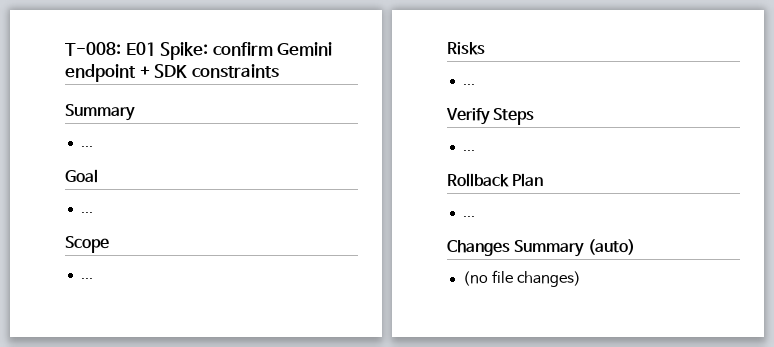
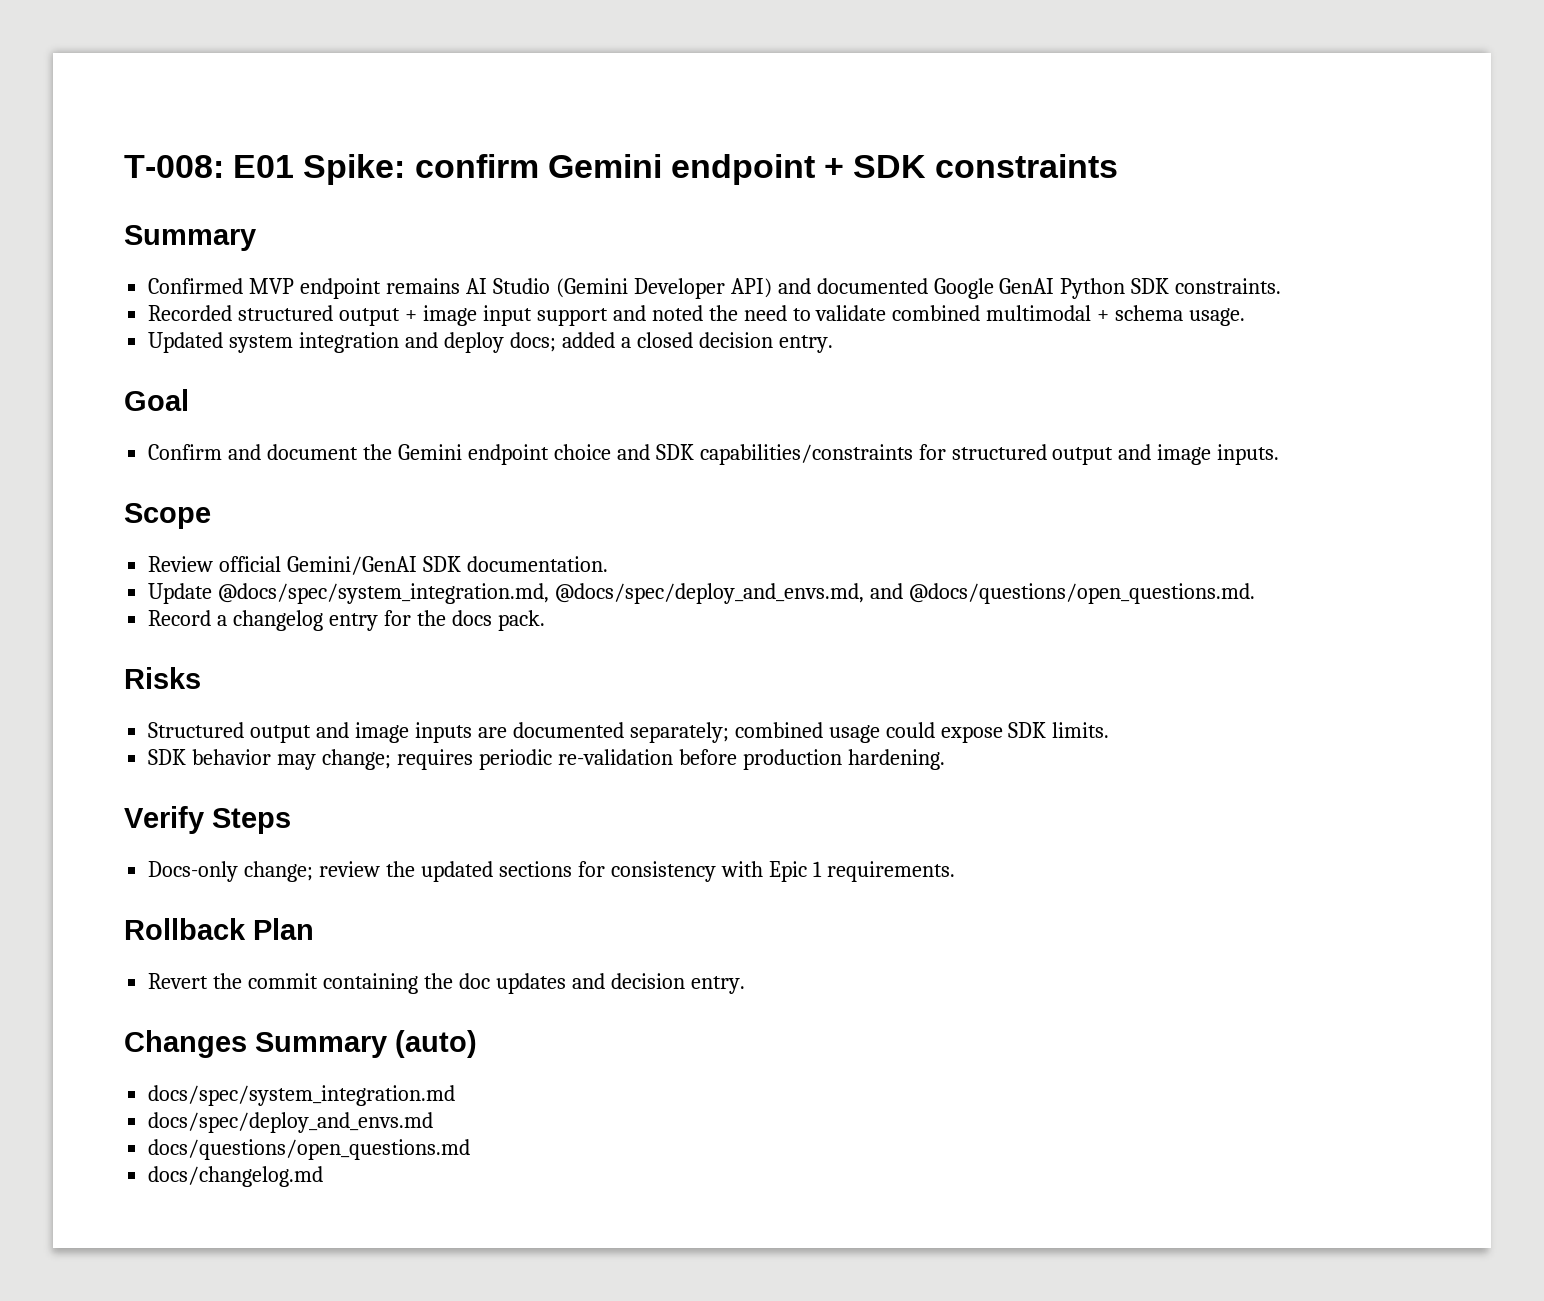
[80,146,93,147] [65,169,98,183] [80,212,93,213] [65,236,109,253] [80,278,93,279] [447,42,485,55] [462,84,475,85] [446,108,535,125] [462,150,475,151] [447,173,544,187] [462,216,475,217] ... // Goal // ... // Scope // ... // Risks // ... // Verify Steps // ... // Rollback Plan // ... -> [148,278,1282,299] [148,305,1246,326] [148,332,833,353] [124,389,189,411] [148,444,1280,465] [124,503,211,529] [148,556,608,575] [148,583,1255,604] [148,610,545,631] [124,667,201,689] [148,722,1110,743] [148,749,945,770] [124,806,291,834] [148,861,955,882] [124,918,314,940] [148,973,745,994] Confirmed MVP endpoint remains AI Studio (Gemini Developer API) and documented Google GenAI Python SDK constraints. // Recorded structured output + image input support and noted the need to validate combined multimodal + schema usage. // Updated system integration and deploy docs; added a closed decision entry. // Goal // Confirm and document the Gemini endpoint choice and SDK capabilities/constraints for structured output and image inputs. // Scope // Review official Gemini/GenAI SDK documentation. // Update @docs/spec/system_integration.md, @docs/spec/deploy_and_envs.md, and @docs/questions/open_questions.md. // Record a changelog entry for the docs pack. // Risks // Structured output and image inputs are documented separately; combined usage could expose SDK limits. // SDK behavior may change; requires periodic re-validation before production hardening. // Verify Steps // Docs-only change; review the updated sections for consistency with Epic 1 requirements. // Rollback Plan // Revert the commit containing the doc updates and decision entry.
[462,270,581,287] (no file changes) -> [148,1085,456,1106] [148,1112,434,1133] [148,1139,471,1160] [148,1166,324,1187] docs/spec/system_integration.md // docs/spec/deploy_and_envs.md // docs/questions/open_questions.md // docs/changelog.md

